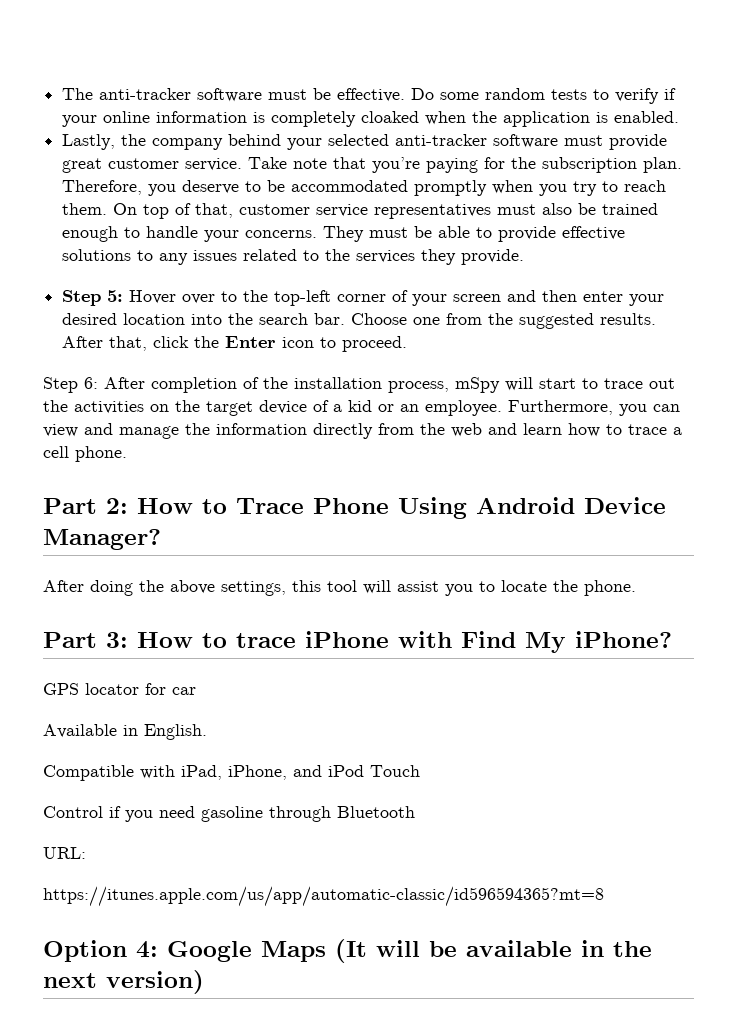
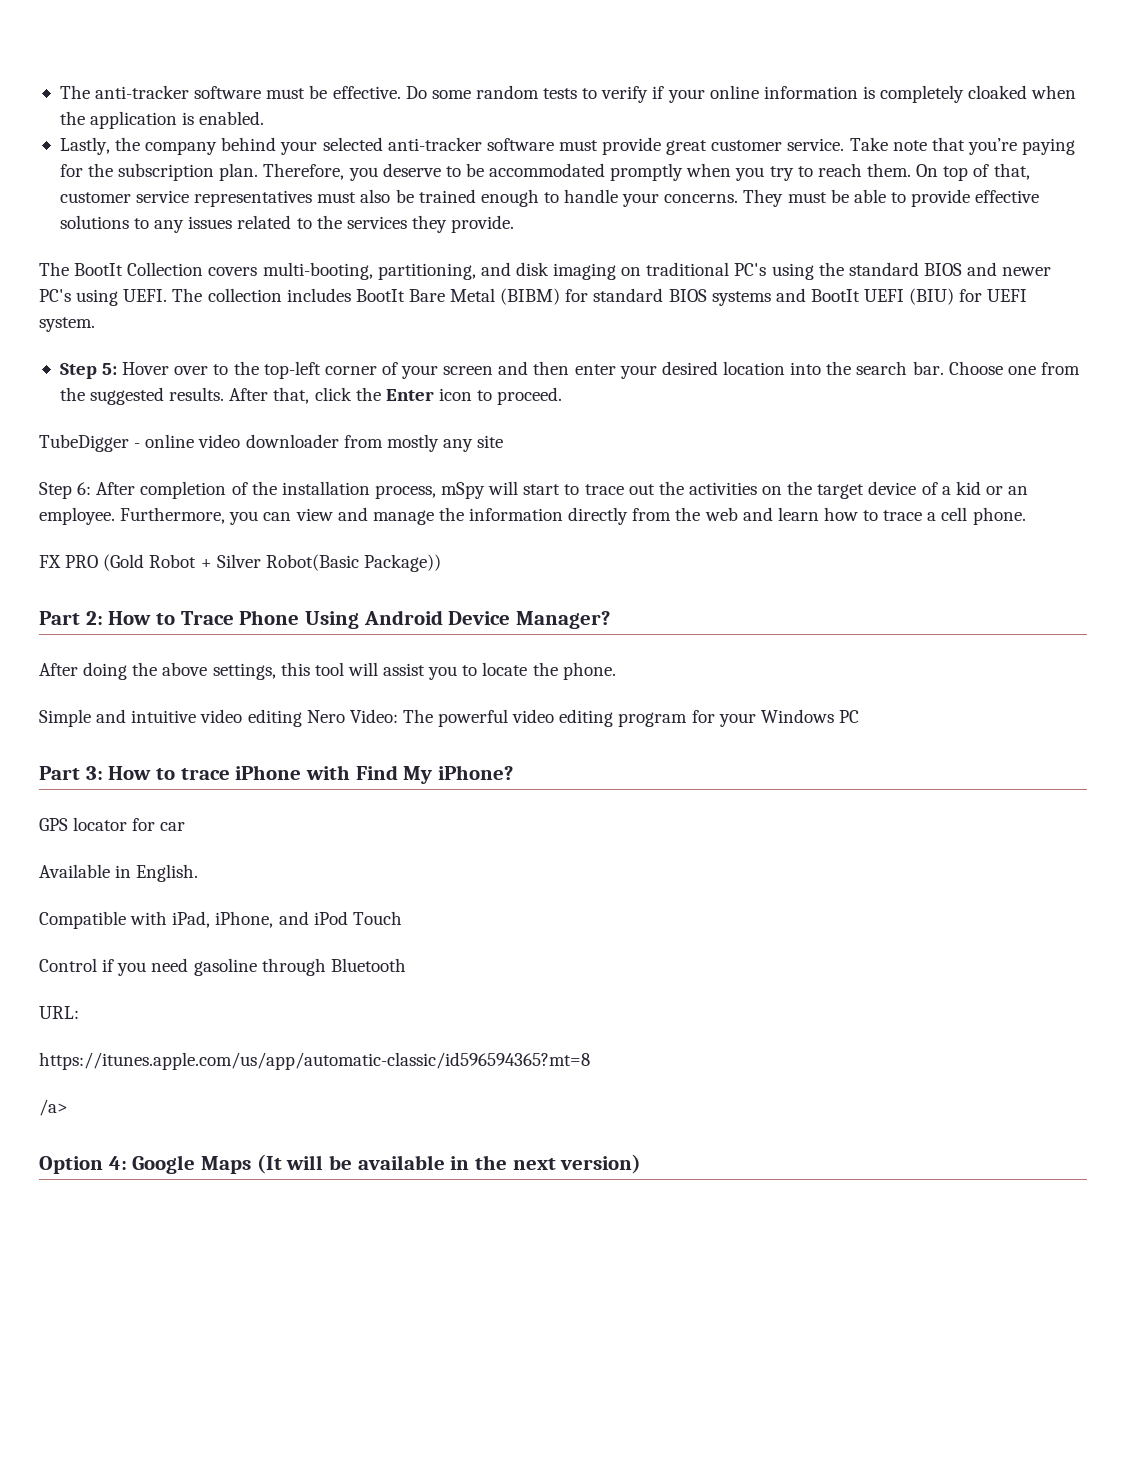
(525, 257) none -> [39,262,1052,280] [39,288,1028,306] [39,317,95,332] // The BootIt Collection covers multi-booting, partitioning, and disk imaging on traditional PC's using the standard BIOS and newer PC's using UEFI. The collection includes BootIt Bare Metal (BIBM) for standard BIOS systems and BootIt UEFI (BIU) for UEFI system.
(408, 344) none -> [39,434,504,452] // TubeDigger - online video downloader from mostly any site
(127, 454) none -> [39,554,441,572] // FX PRO (Gold Robot + Silver Robot(Basic Package))
(636, 588) none -> [39,709,859,727] // Simple and intuitive video editing Nero Video: The powerful video editing program for your Windows PC
(604, 896) none -> [39,1099,68,1116] // /a>

